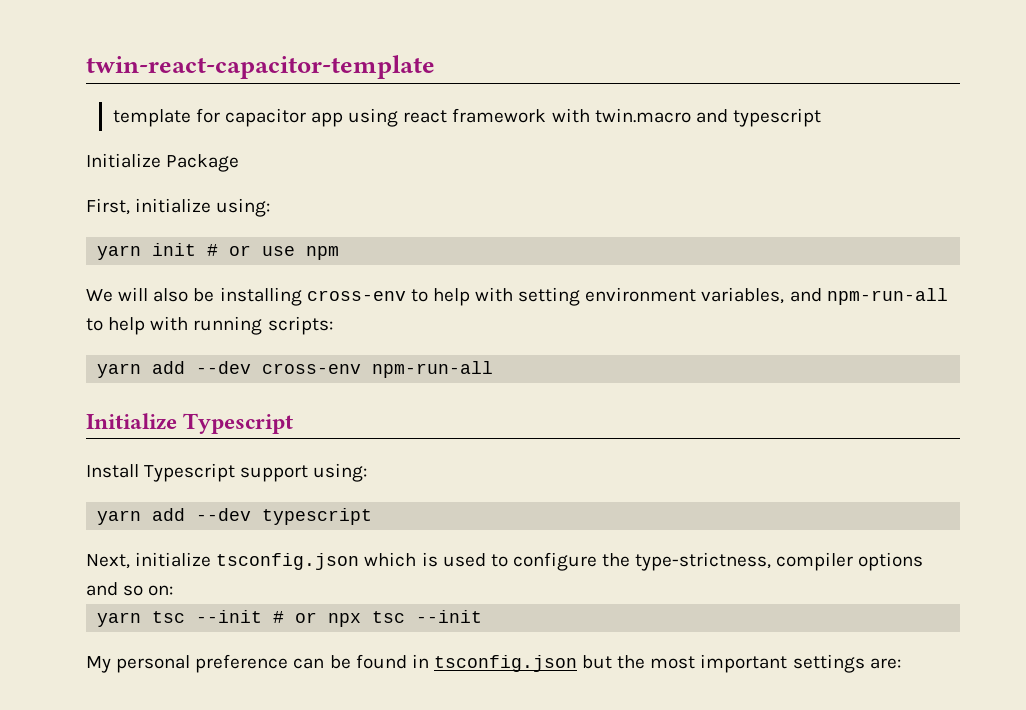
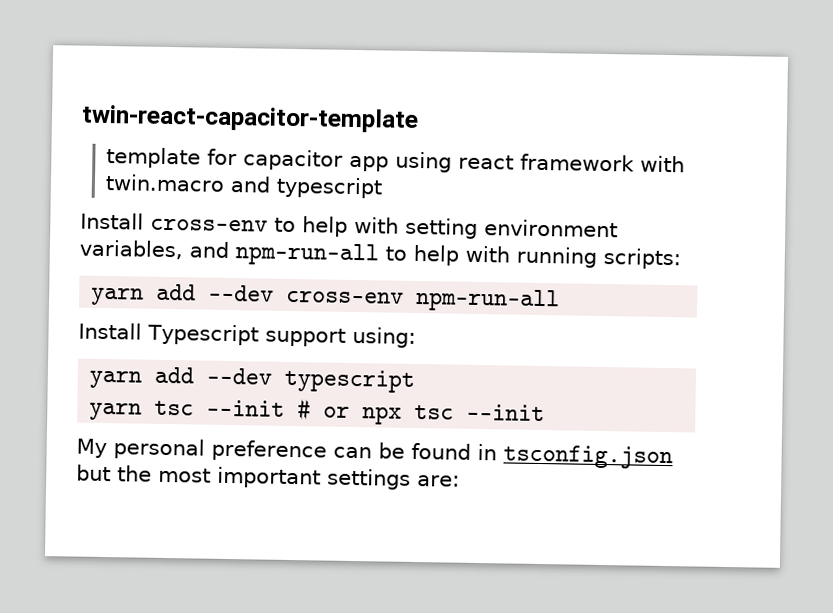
[86,153,240,172] [86,198,271,217] [97,243,340,260] [86,287,302,306] Initialize Package // First, initialize using: // yarn init # or use npm // We will also be installing -> [80,212,144,230] Install
[86,413,294,434] // Initialize Typescript -> (561, 300) none
[86,552,924,571] [86,582,174,596] // Next, initialize tsconfig.json which is used to configure the type-strictness, compiler options and so on: -> (416, 380) none

